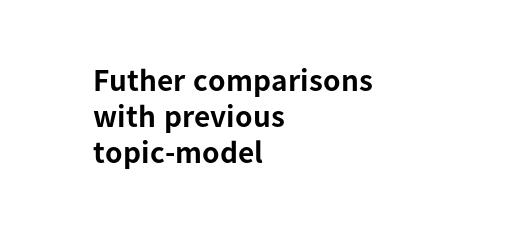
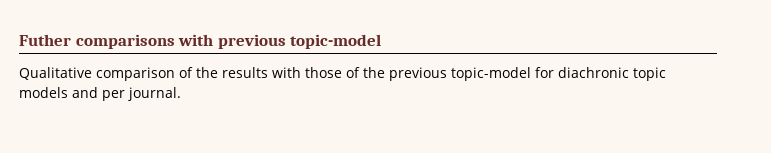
(263, 154) none -> [19,67,666,81] [19,87,181,101] // Qualitative comparison of the results with those of the previous topic-model for diachronic topic models and per journal.

